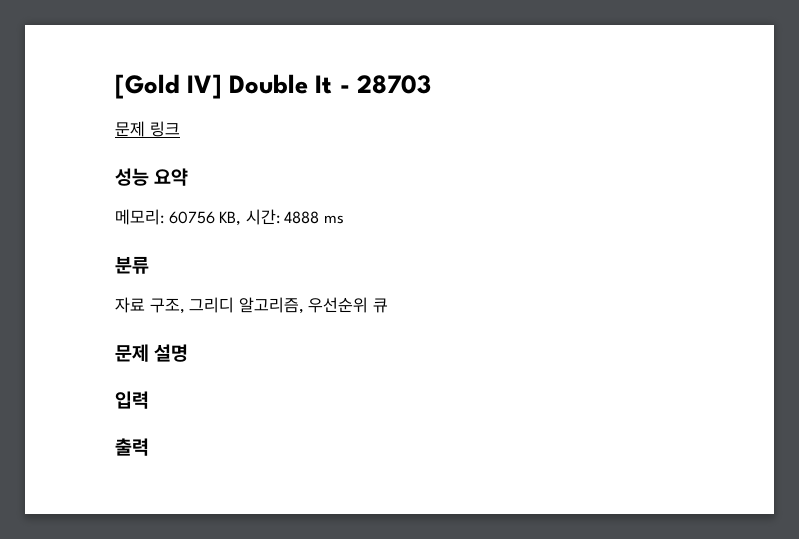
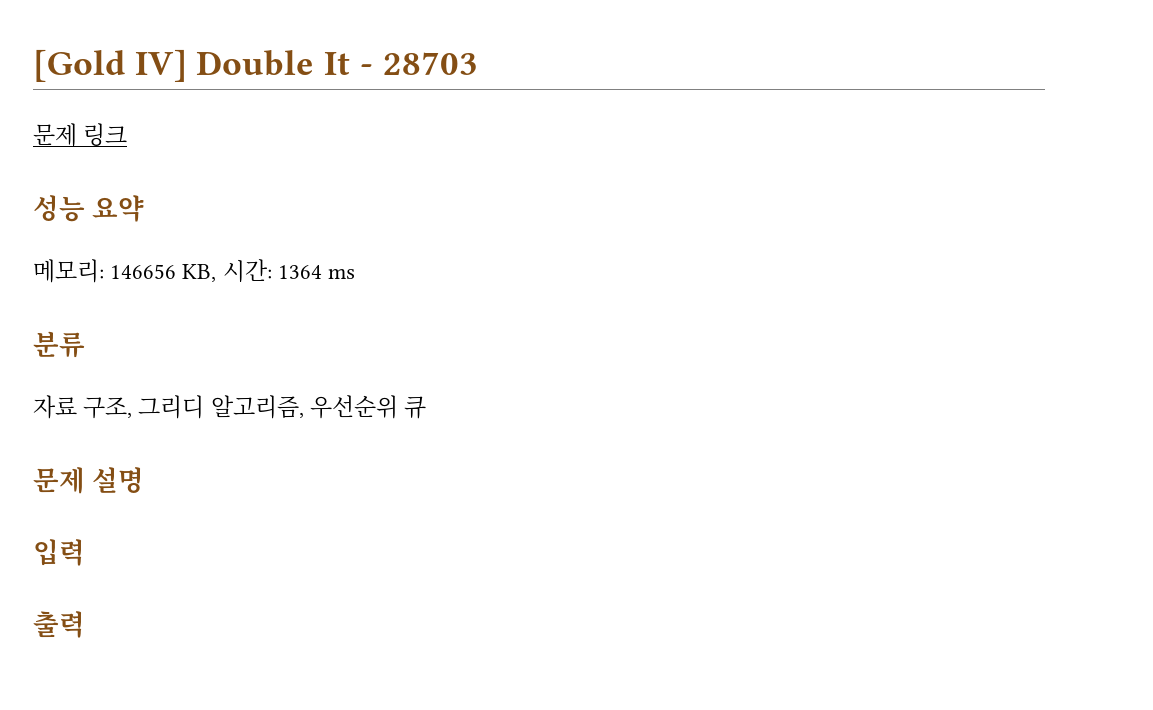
[168,211,215,224] 60756 -> [110,264,177,279] 146656
[284,211,320,224] 4888 -> [277,265,322,279] 1364

